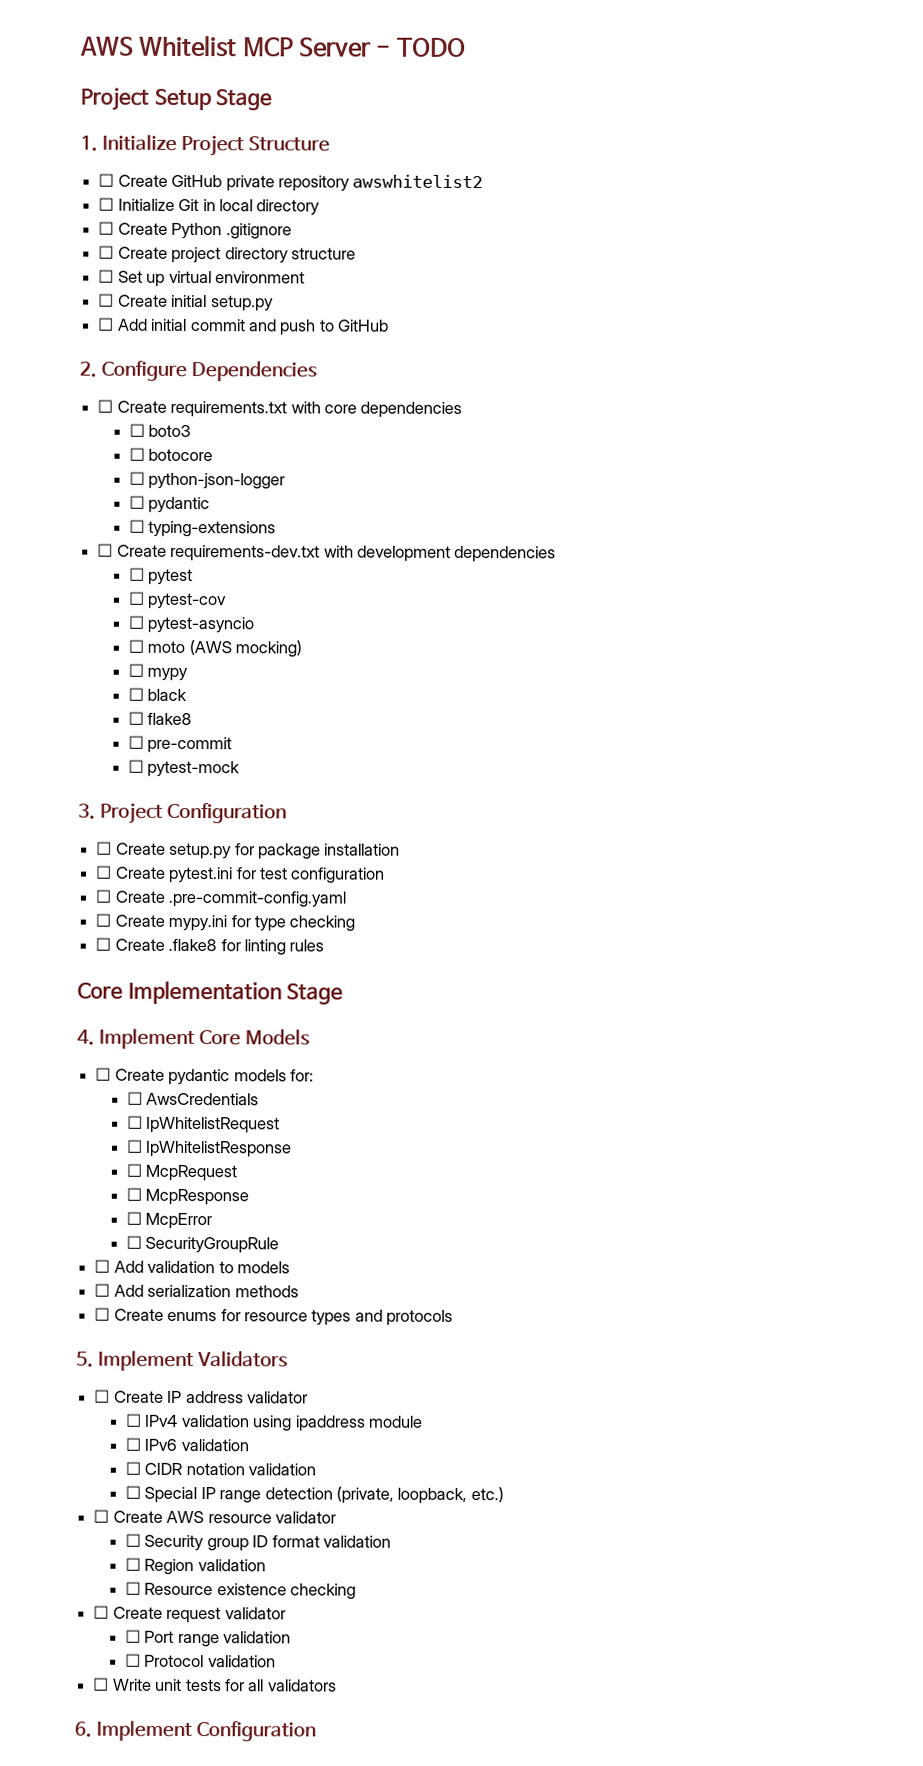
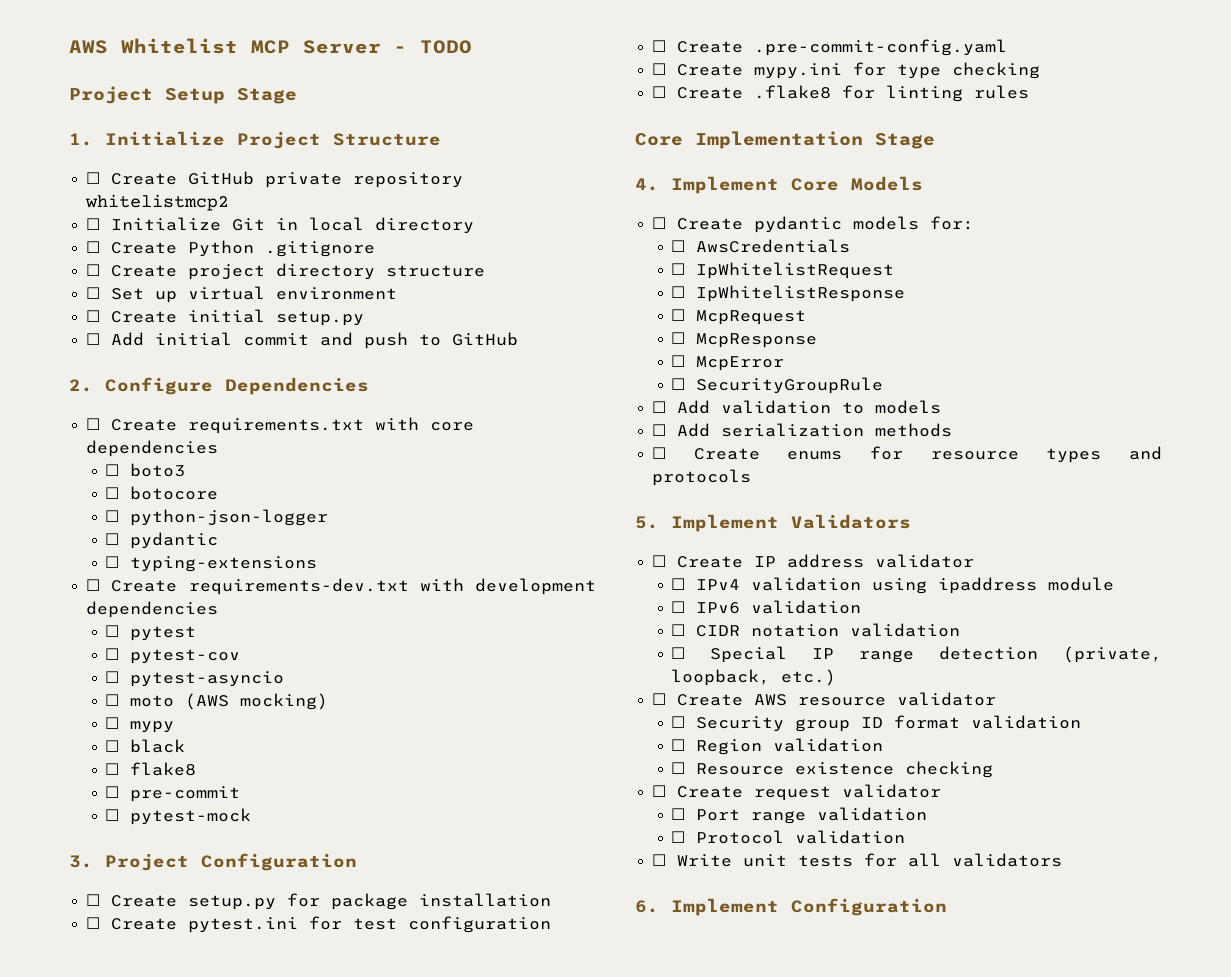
[352,174,484,189] awswhitelist2 -> [85,194,230,211] whitelistmcp2

